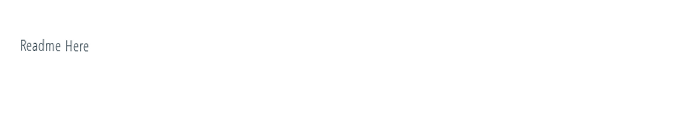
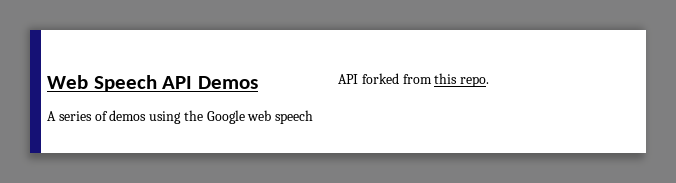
[20,38,91,52] Readme Here -> [47,75,258,92] [47,110,314,124] [338,73,490,87] Web Speech API Demos // A series of demos using the Google web speech API forked from this repo.

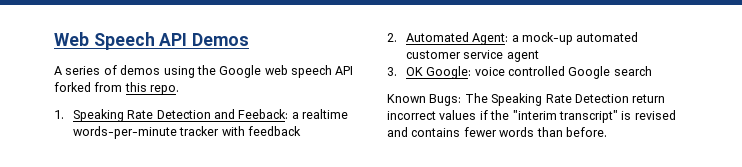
(490, 81) none -> [54,109,349,122] [72,126,301,139] [387,32,639,45] [405,50,539,62] [387,66,652,79] [387,93,666,106] [387,110,676,123] [387,127,607,137] // 1. Speaking Rate Detection and Feeback: a realtime words-per-minute tracker with feedback // 2. Automated Agent: a mock-up automated customer service agent // 3. OK Google: voice controlled Google search // Known Bugs: The Speaking Rate Detection return incorrect values if the "interim transcript" is revised and contains fewer words than before.

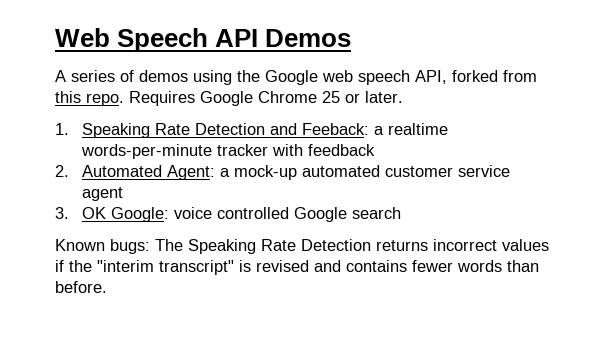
[335,66,354,75] API -> [415,70,447,84] API,
(180, 90) none -> [129,91,403,106] Requires Google Chrome 25 or later.
[429,94,462,106] Bugs: -> [110,239,150,254] bugs:
[632,94,666,103] return -> [376,240,428,251] returns

